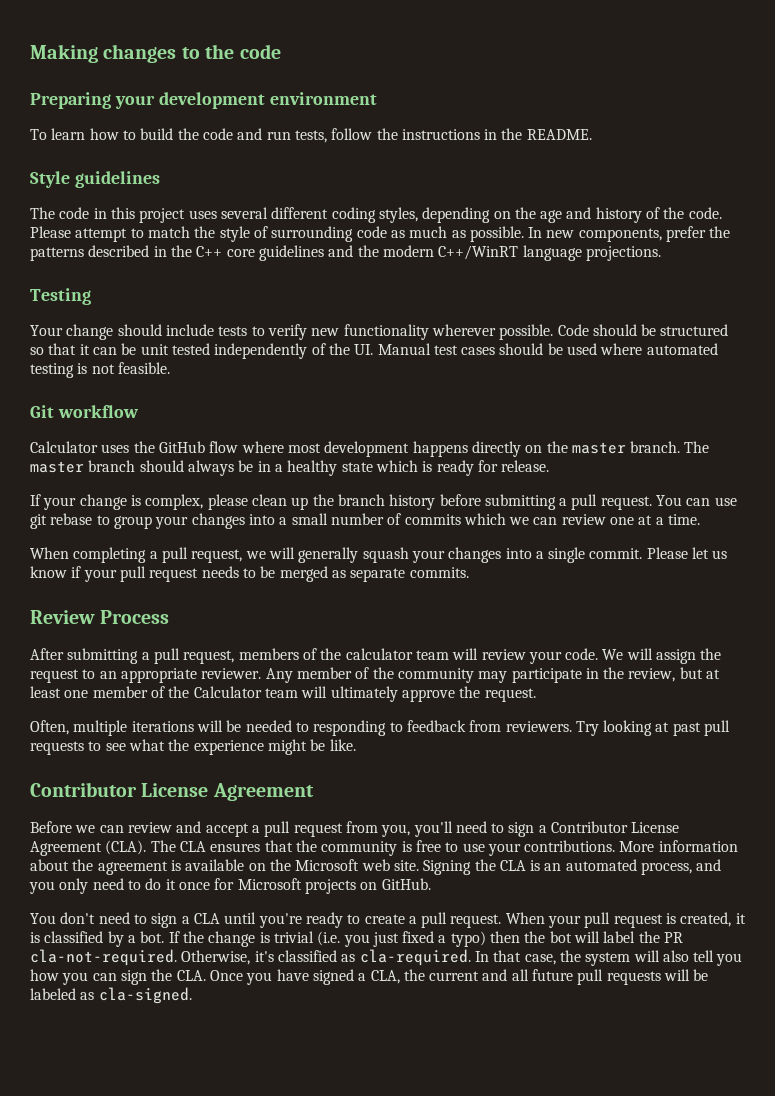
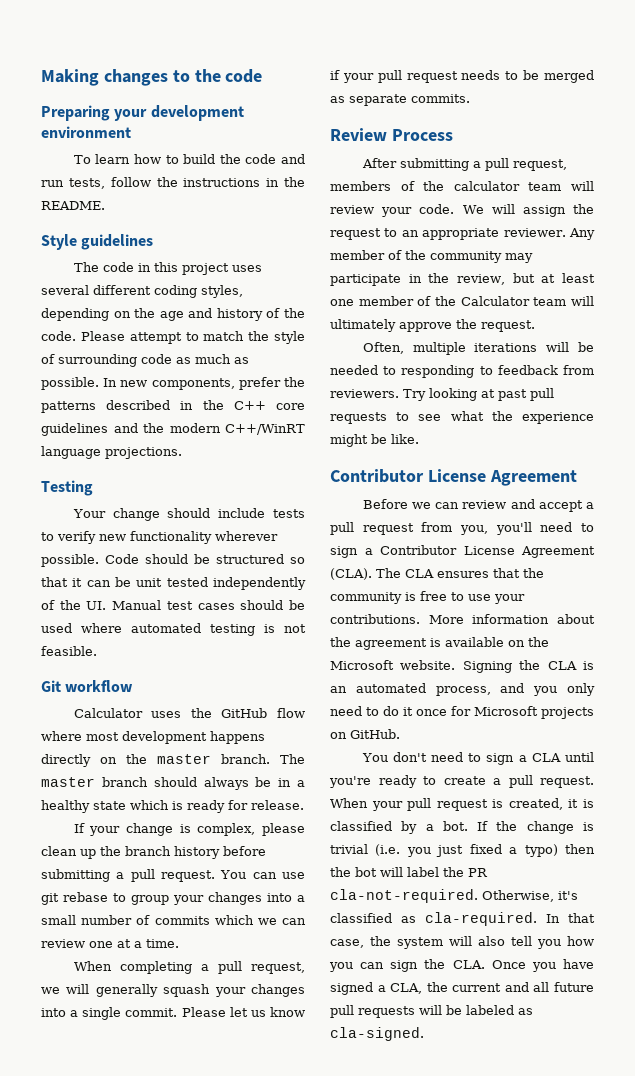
[361,859,419,871] web site. -> [400,660,456,670] website.

